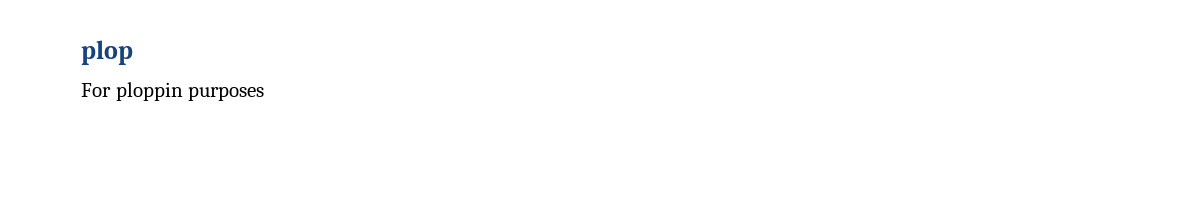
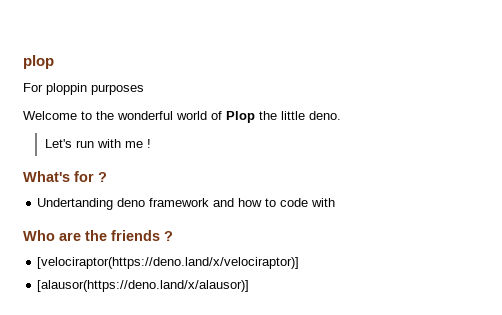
(265, 93) none -> [23,111,341,123] [44,139,151,148] [23,171,107,182] [37,198,336,210] [23,230,173,241] [37,257,300,269] [37,280,250,292] // Welcome to the wonderful world of Plop the little deno. // Let's run with me ! // What's for ? // Undertanding deno framework and how to code with // Who are the friends ? // [velociraptor(https://deno.land/x/velociraptor)] // [alausor(https://deno.land/x/alausor)]

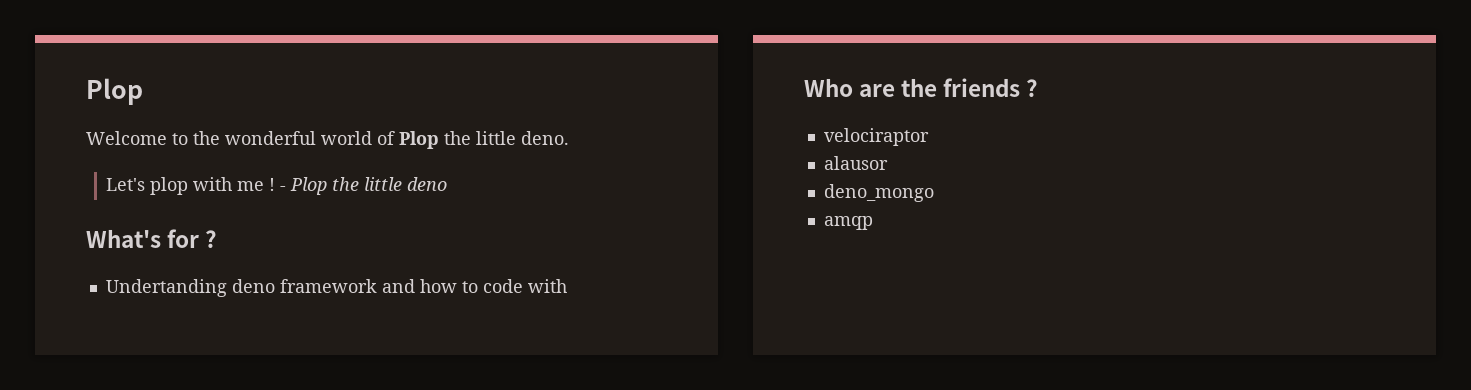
[23,55,54,69] [23,83,144,95] plop // For ploppin purposes -> [86,78,143,105] Plop
[75,140,94,148] run -> [150,177,189,195] plop
(151, 143) none -> [280,177,448,195] - Plop the little deno
[37,257,300,269] [37,280,250,292] [velociraptor(https://deno.land/x/velociraptor)] // [alausor(https://deno.land/x/alausor)] -> [823,128,929,146] [823,156,888,170] [823,184,934,202] [823,216,873,230] velociraptor // alausor // deno_mongo // amqp

